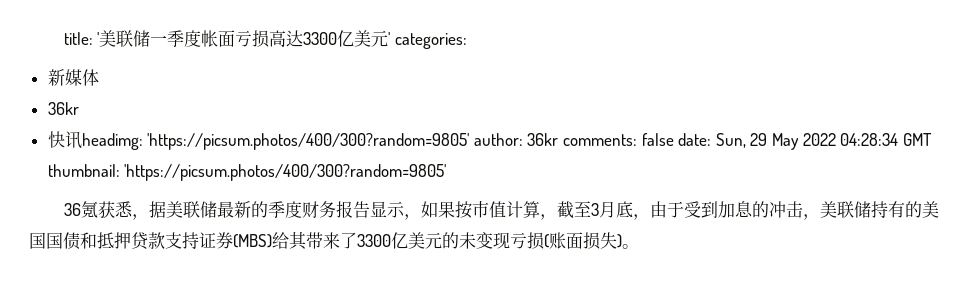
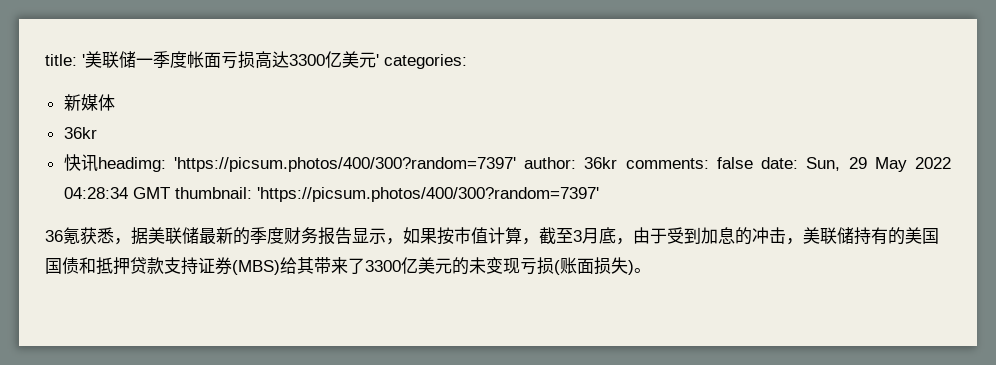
[147,133,470,150] 'https://picsum.photos/400/300?random=9805' -> [173,157,516,172] 'https://picsum.photos/400/300?random=7397'
[124,164,447,181] 'https://picsum.photos/400/300?random=9805' -> [256,187,599,202] 'https://picsum.photos/400/300?random=7397'

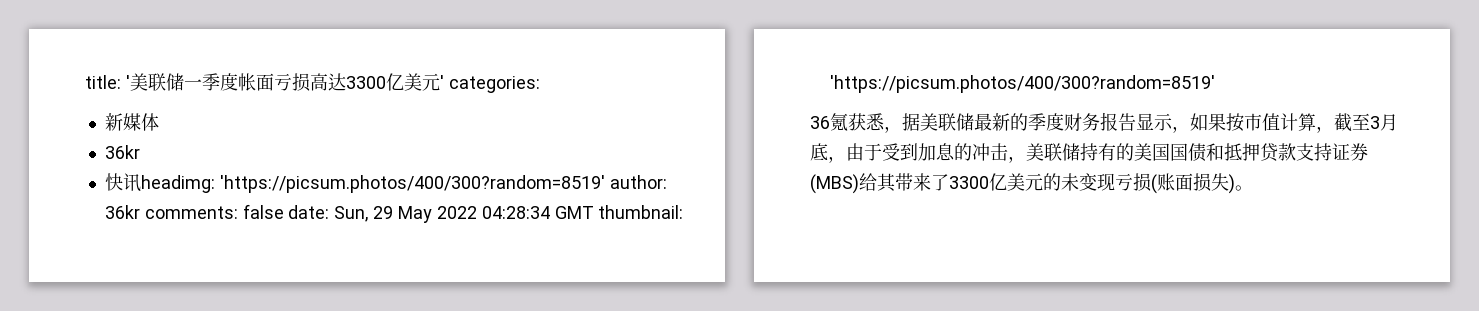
[173,157,516,172] 'https://picsum.photos/400/300?random=7397' -> [219,175,605,193] 'https://picsum.photos/400/300?random=8519'
[256,187,599,202] 'https://picsum.photos/400/300?random=7397' -> [829,75,1215,93] 'https://picsum.photos/400/300?random=8519'

